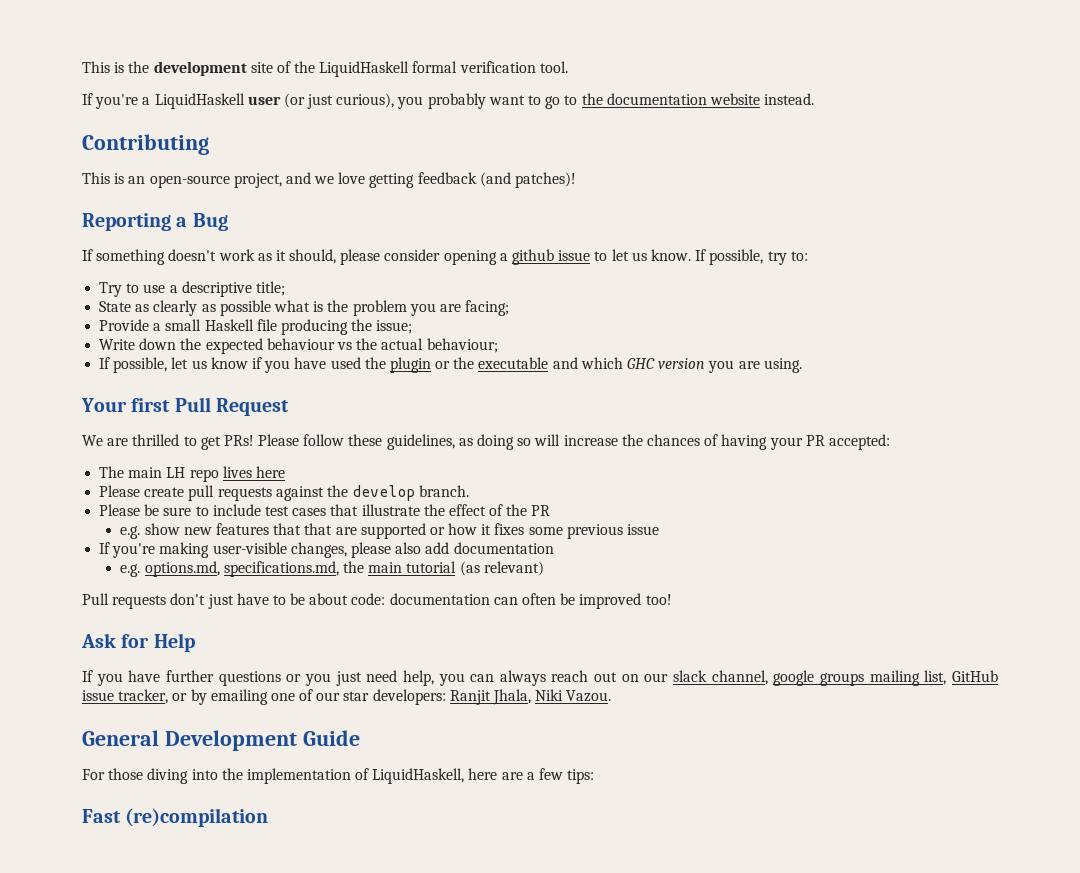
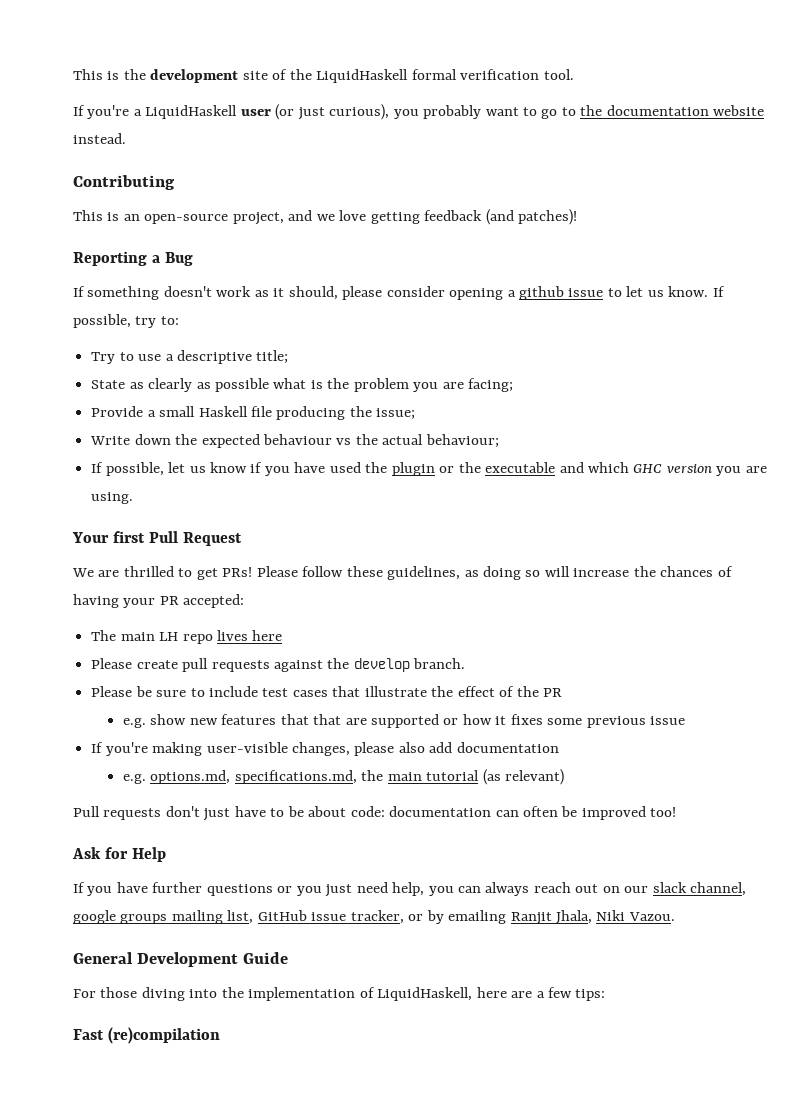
[270,689,446,705] one of our star developers: -> (507, 917) none

